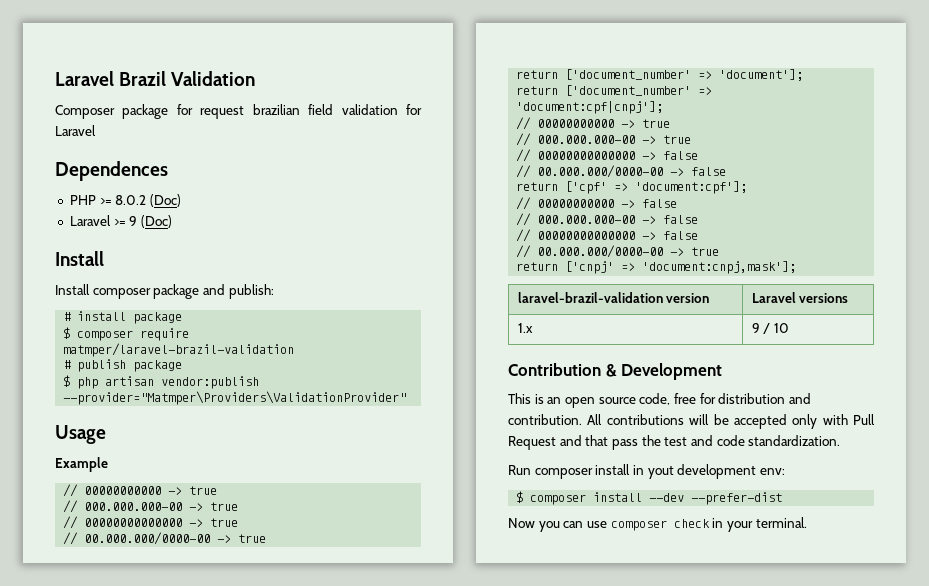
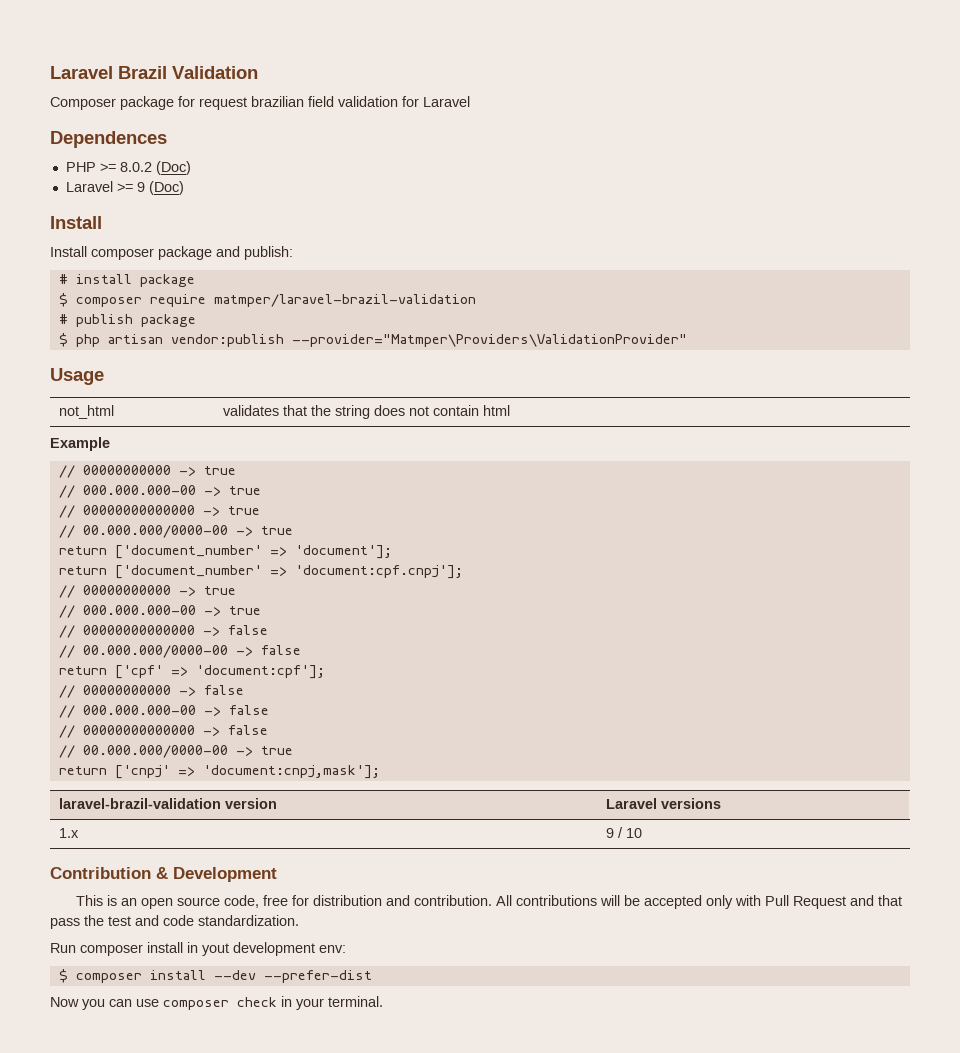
(106, 434) none -> [59,405,115,419] [223,405,511,419] // not_html | validates that the string does not contain html
[516,101,664,114] 'document:cpf|cnpj']; -> [294,565,463,579] 'document:cpf.cnpj'];

